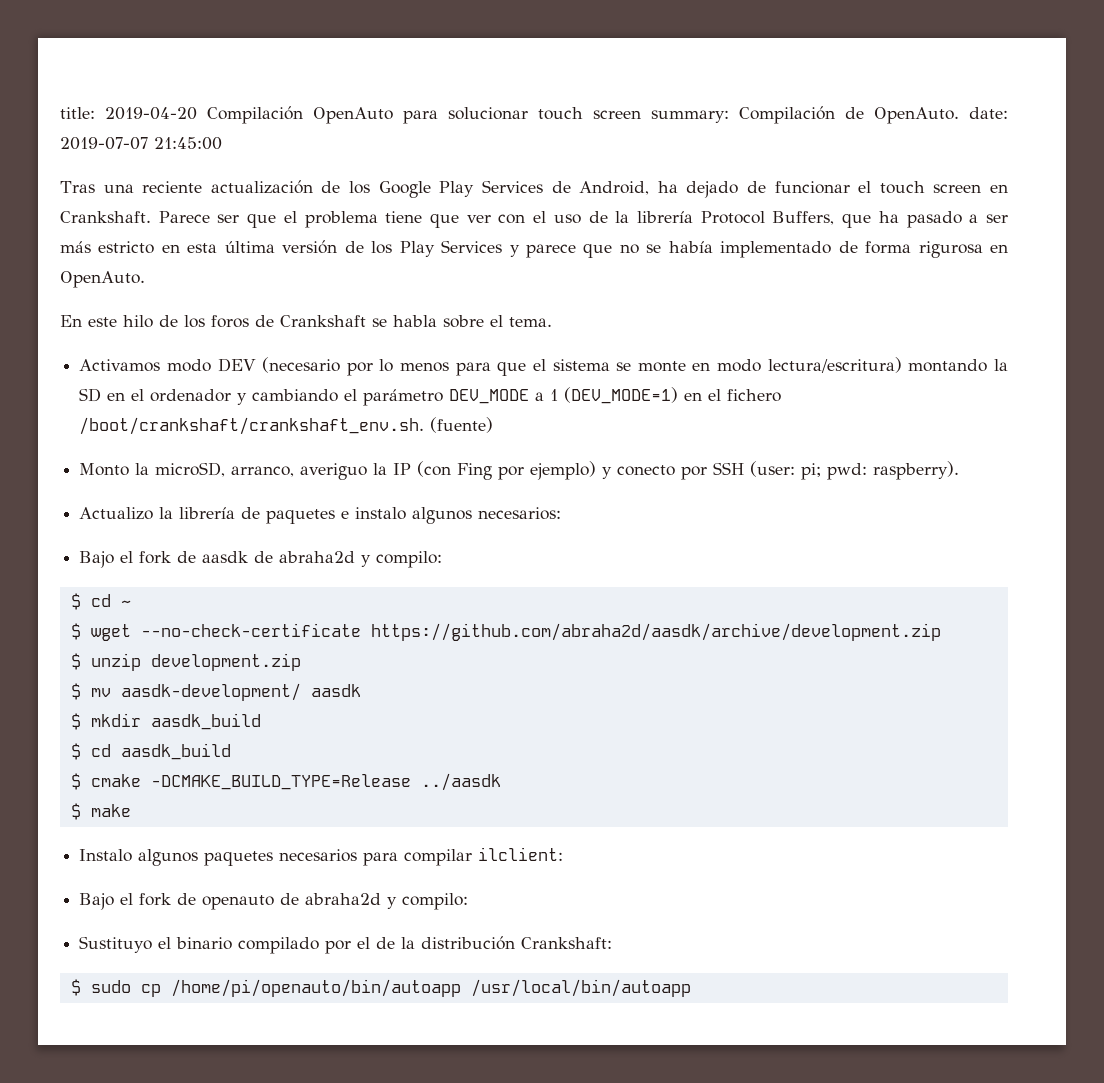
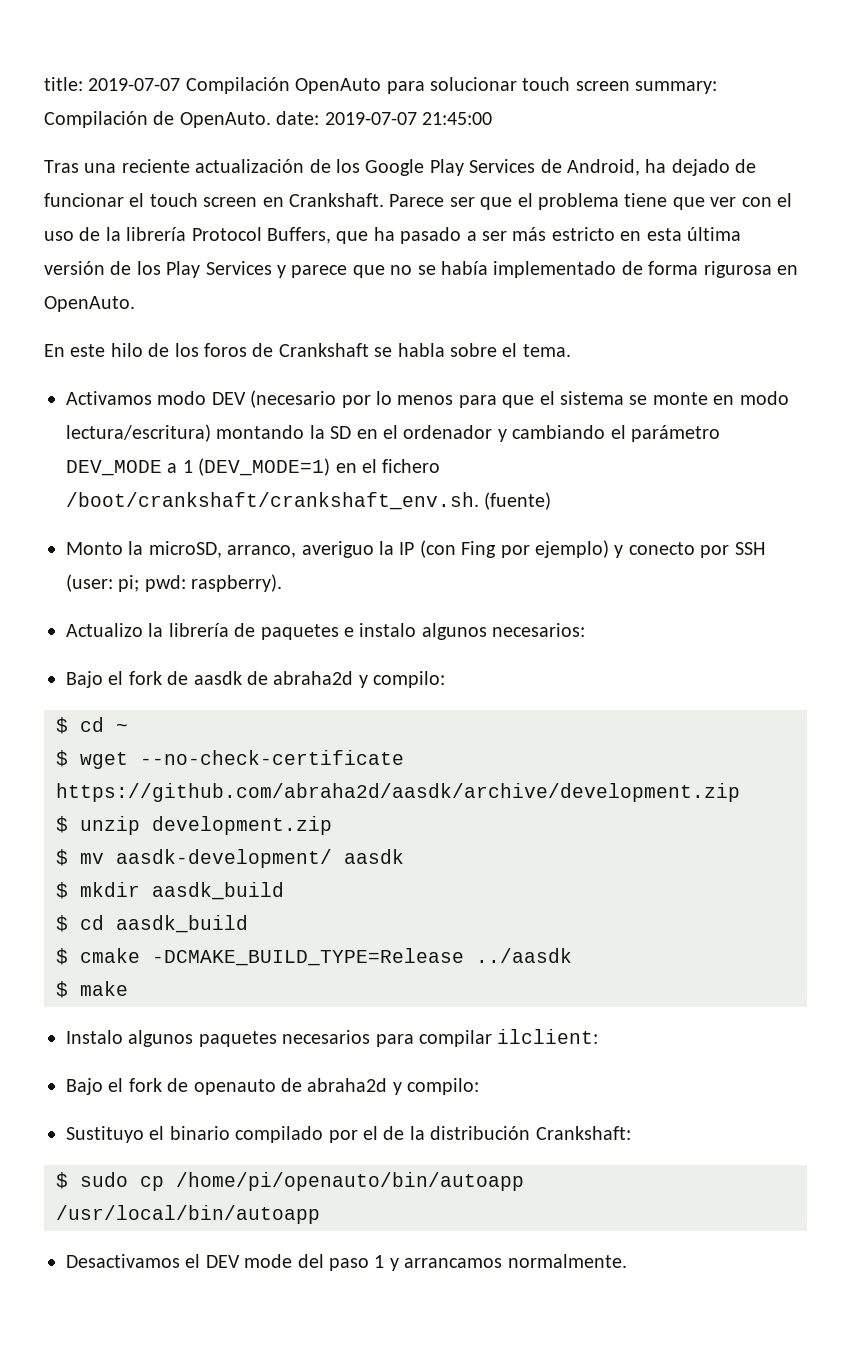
[105,107,197,120] 2019-04-20 -> [88,78,181,91] 2019-07-07
(691, 988) none -> [66,1254,627,1271] // Desactivamos el DEV mode del paso 1 y arrancamos normalmente.

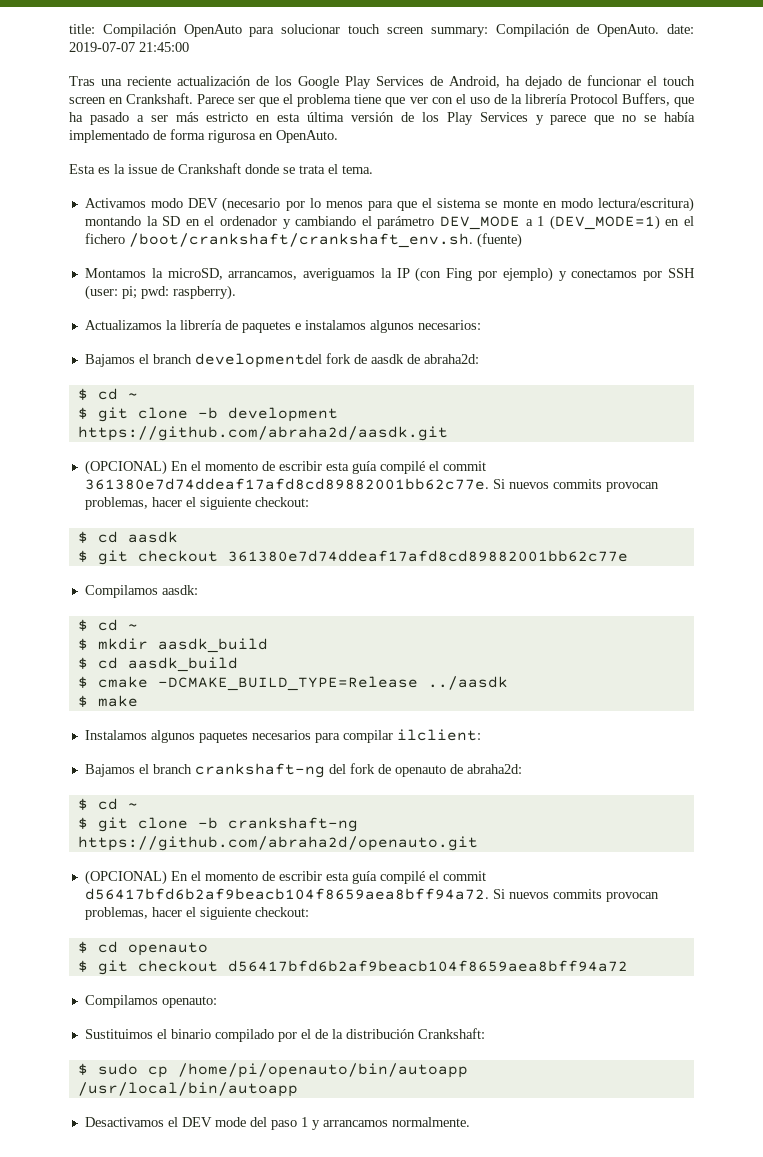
[88,78,181,91] 2019-07-07 -> (95, 29) none
[44,343,497,357] En este hilo de los foros de Crankshaft se habla sobre -> [69,163,325,174] Esta es la issue de Crankshaft donde se trata
[66,542,123,555] Monto -> [84,268,146,278] Montamos
[227,541,374,558] arranco, averiguo -> [228,268,376,281] arrancamos, averiguamos
[628,542,695,555] conecto -> [571,269,638,278] conectamos
[66,623,143,637] Actualizo -> [84,320,162,330] Actualizamos
[359,623,417,637] instalo -> [304,320,366,330] instalamos
[66,671,124,688] Bajo el -> [84,353,322,368] Bajamos el branch developmentdel
[273,671,446,688] [56,717,128,734] [56,750,404,769] [56,783,740,802] [56,816,332,835] [56,849,404,868] abraha2d y compilo: // $ cd ~ // $ wget --no-check-certificate https://github.com/abraha2d/aasdk/archive/development.zip // $ unzip development.zip // $ mv aasdk-development/ aasdk -> [423,354,479,364] [77,388,138,400] [77,407,338,422] [77,426,448,441] [84,460,486,475] [84,478,659,492] [84,497,309,510] [77,531,178,543] [77,550,628,565] [84,585,198,598] [77,619,138,631] abraha2d: // $ cd ~ // $ git clone -b development https://github.com/abraha2d/aasdk.git // (OPCIONAL) En el momento de escribir esta guía compilé el commit 361380e7d74ddeaf17afd8cd89882001bb62c77e. Si nuevos commits provocan problemas, hacer el siguiente checkout: // $ cd aasdk // $ git checkout 361380e7d74ddeaf17afd8cd89882001bb62c77e // Compilamos aasdk: // $ cd ~
[66,1030,123,1044] Instalo -> [84,730,147,740] Instalamos
[66,1078,480,1095] [66,1126,144,1143] Bajo el fork de openauto de abraha2d y compilo: // Sustituyo -> [84,763,522,778] [77,798,138,810] [77,817,358,832] [77,836,478,851] [84,870,486,885] [84,888,659,902] [84,907,309,920] [77,941,208,956] [77,960,628,975] [84,995,217,1008] [84,1029,153,1039] Bajamos el branch crankshaft-ng del fork de openauto de abraha2d: // $ cd ~ // $ git clone -b crankshaft-ng https://github.com/abraha2d/openauto.git // (OPCIONAL) En el momento de escribir esta guía compilé el commit d56417bfd6b2af9beacb104f8659aea8bff94a72. Si nuevos commits provocan problemas, hacer el siguiente checkout: // $ cd openauto // $ git checkout d56417bfd6b2af9beacb104f8659aea8bff94a72 // Compilamos openauto: // Sustituimos

